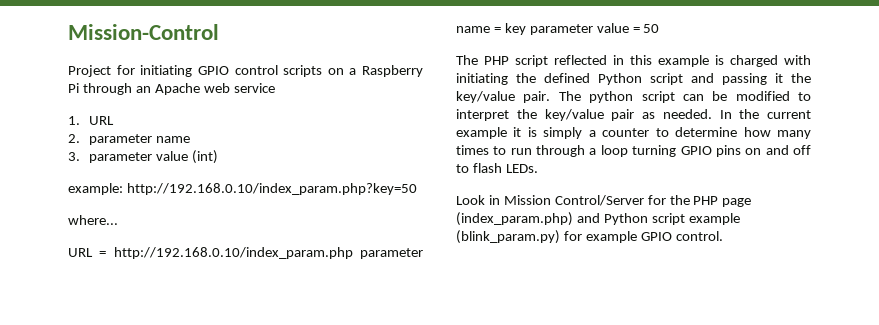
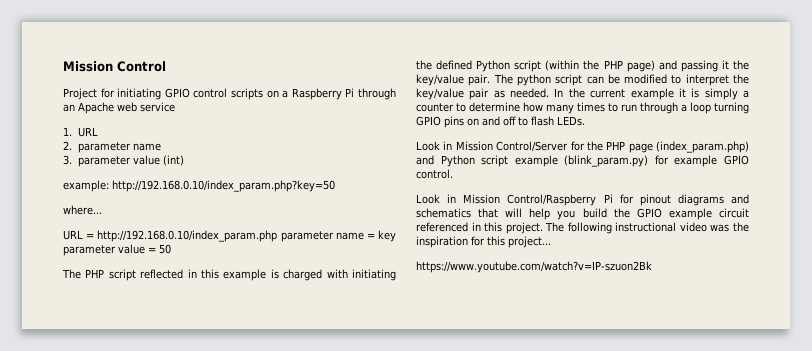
[68,24,219,40] Mission-Control -> [63,61,166,72] Mission Control
(683, 79) none -> [545,60,655,72] (within the PHP page)
(723, 236) none -> [416,194,749,206] [416,208,749,220] [416,222,749,234] [416,236,551,248] [416,261,652,273] // Look in Mission Control/Raspberry Pi for pinout diagrams and schematics that will help you build the GPIO example circuit referenced in this project. The following instructional video was the inspiration for this project... // https://www.youtube.com/watch?v=IP-szuon2Bk

